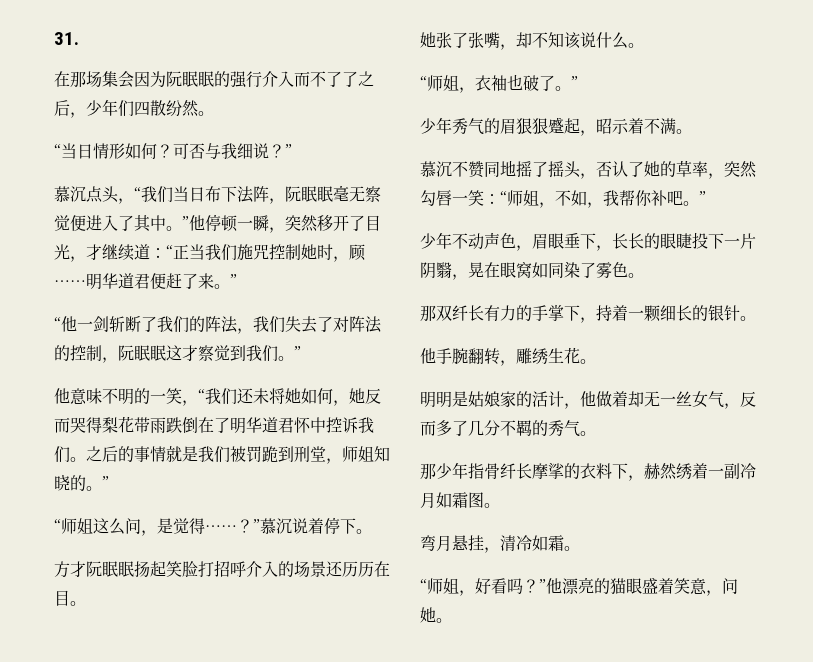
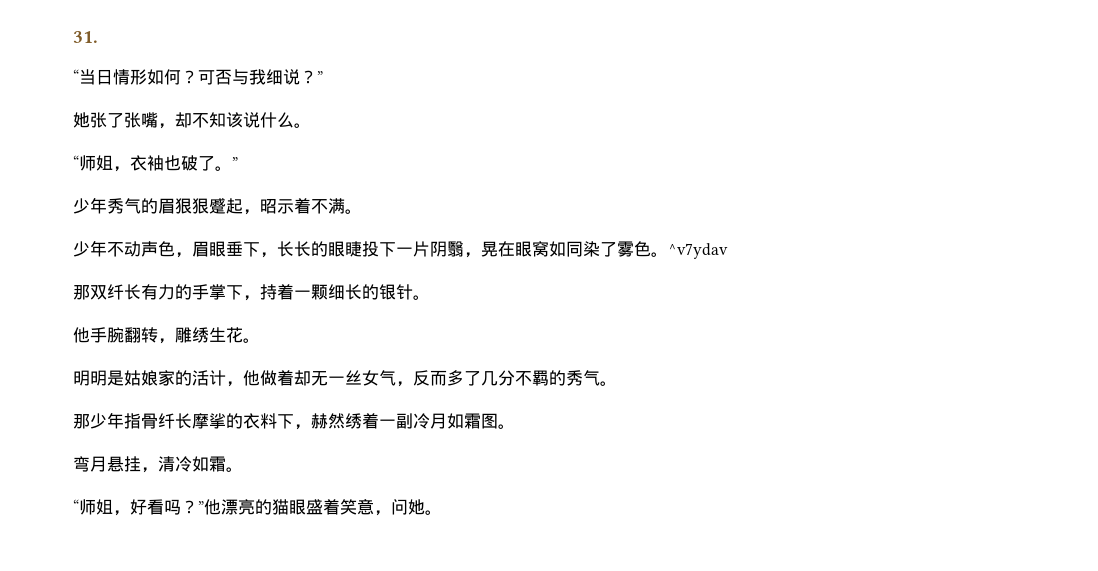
[54,71,374,88] [54,99,214,118] // 在那场集会因为阮眠眠的强行介入而不了了之后，少年们四散纷然。 -> (98, 37) none
[54,185,381,204] [54,214,381,233] [54,244,366,262] [54,273,237,290] [54,316,382,334] [54,345,301,363] [54,388,381,406] [54,416,374,434] [54,446,390,464] [54,474,109,491] [54,517,372,536] [54,560,390,578] [54,590,86,606] // 慕沉点头，“我们当日布下法阵，阮眠眠毫无察觉便进入了其中。”他停顿一瞬，突然移开了目光，才继续道：“正当我们施咒控制她时，顾……明华道君便赶了来。” // “他一剑斩断了我们的阵法，我们失去了对阵法的控制，阮眠眠这才察觉到我们。” // 他意味不明的一笑，“我们还未将她如何，她反而哭得梨花带雨跌倒在了明华道君怀中控诉我们。之后的事情就是我们被罚跪到刑堂，师姐知晓的。” // “师姐这么问，是觉得……？”慕沉说着停下。 // 方才阮眠眠扬起笑脸打招呼介入的场景还历历在目。 -> (323, 77) none
[420,160,757,179] [420,190,706,208] // 慕沉不赞同地摇了摇头，否认了她的草率，突然勾唇一笑：“师姐，不如，我帮你补吧。” -> (362, 211) none
(644, 275) none -> [668,243,728,259] ^v7ydav

